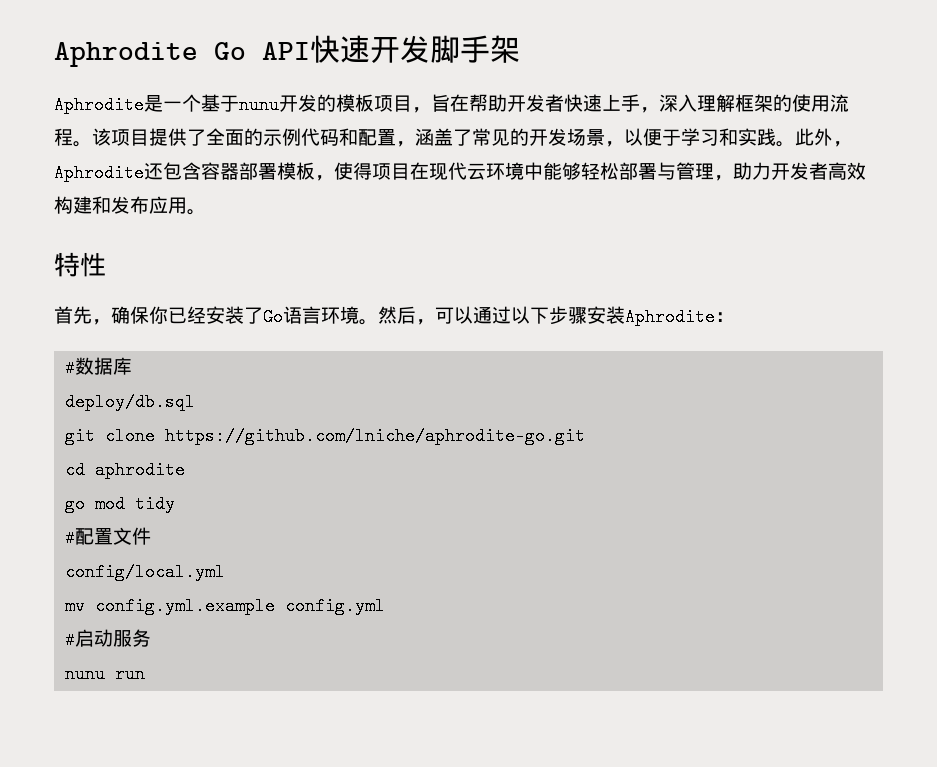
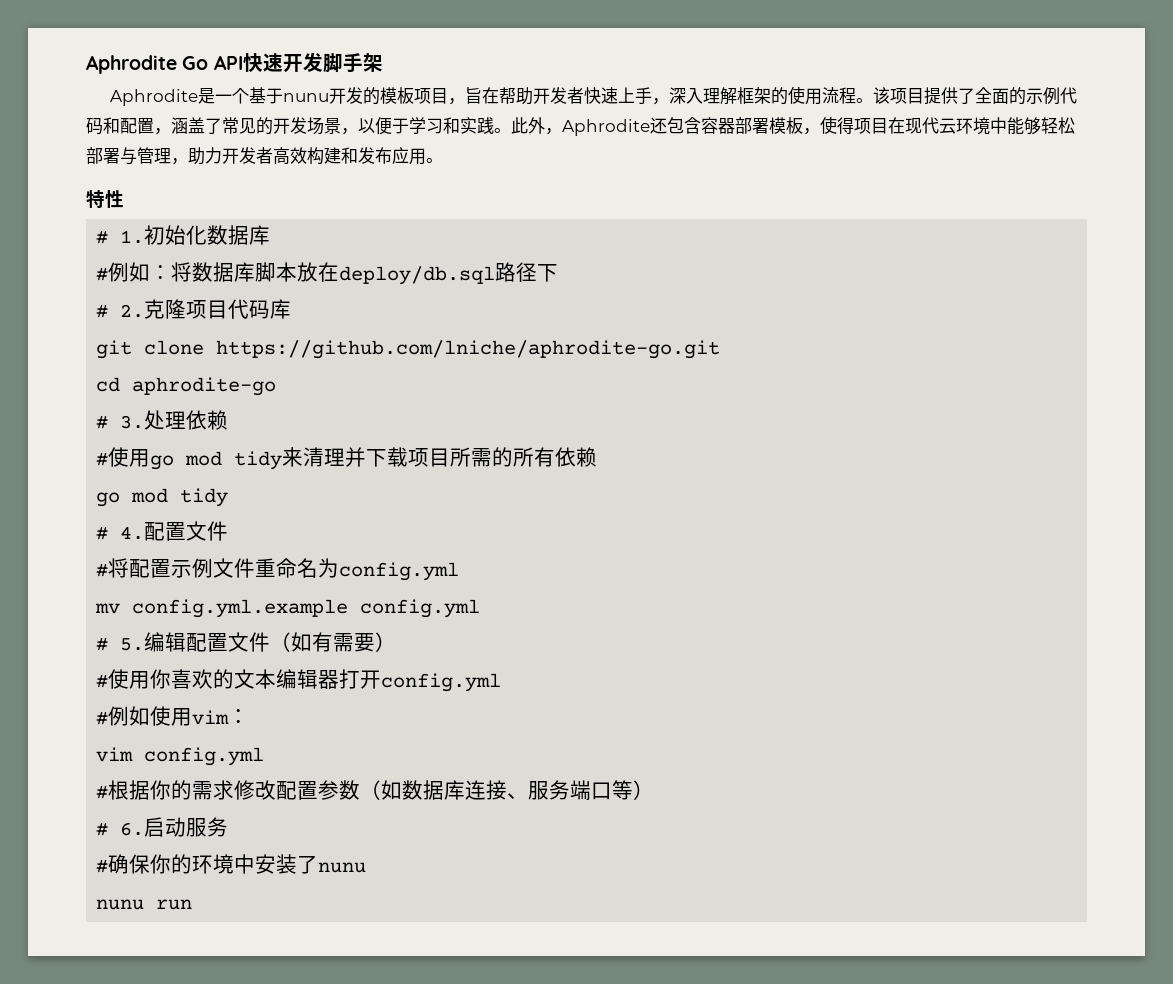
[54,306,734,326] [65,359,76,377] // 首先，确保你已经安装了Go语言环境。然后，可以通过以下步骤安装Aphrodite： // # -> [96,225,208,245] // # 1.初始化
[65,393,196,411] [65,427,586,445] [65,461,186,479] deploy/db.sql // git clone https://github.com/lniche/aphrodite-go.git // cd aphrodite -> [96,262,559,285] [96,299,292,319] [96,340,721,359] [96,377,277,396] [96,410,229,430] [96,447,598,470] #例如：将数据库脚本放在deploy/db.sql路径下 // # 2.克隆项目代码库 // git clone https://github.com/lniche/aphrodite-go.git // cd aphrodite-go // # 3.处理依赖 // #使用go mod tidy来清理并下载项目所需的所有依赖
(76, 538) none -> [120,526,145,540] 4.
[65,563,226,581] [65,597,386,615] [65,629,152,649] config/local.yml // mv config.yml.example config.yml // #启动服务 -> [96,558,460,581] [95,599,481,618] [96,632,397,652] [96,669,502,692] [96,706,250,726] [96,747,265,766] [96,780,655,800] [96,817,229,837] [96,854,367,874] #将配置示例文件重命名为config.yml // mv config.yml.example config.yml // # 5.编辑配置文件（如有需要） // #使用你喜欢的文本编辑器打开config.yml // #例如使用vim： // vim config.yml // #根据你的需求修改配置参数（如数据库连接、服务端口等） // # 6.启动服务 // #确保你的环境中安装了nunu

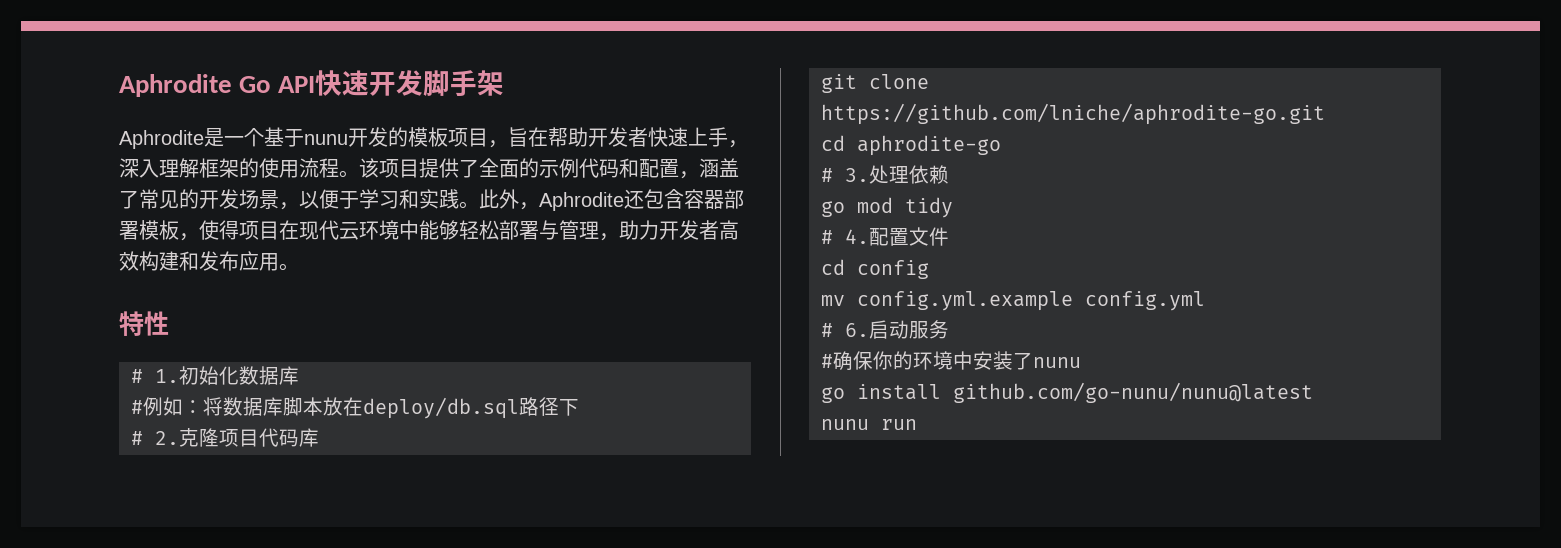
[96,447,598,470] // #使用go mod tidy来清理并下载项目所需的所有依赖 -> (949, 174) none
[96,558,460,581] [95,599,481,618] [96,632,397,652] [96,669,502,692] [96,706,250,726] [96,747,265,766] [96,780,655,800] #将配置示例文件重命名为config.yml // mv config.yml.example config.yml // # 5.编辑配置文件（如有需要） // #使用你喜欢的文本编辑器打开config.yml // #例如使用vim： // vim config.yml // #根据你的需求修改配置参数（如数据库连接、服务端口等） -> [821,259,929,279] [821,291,1205,311] cd config // mv config.yml.example config.yml
(367, 867) none -> [821,382,1313,403] // go install github.com/go-nunu/nunu@latest

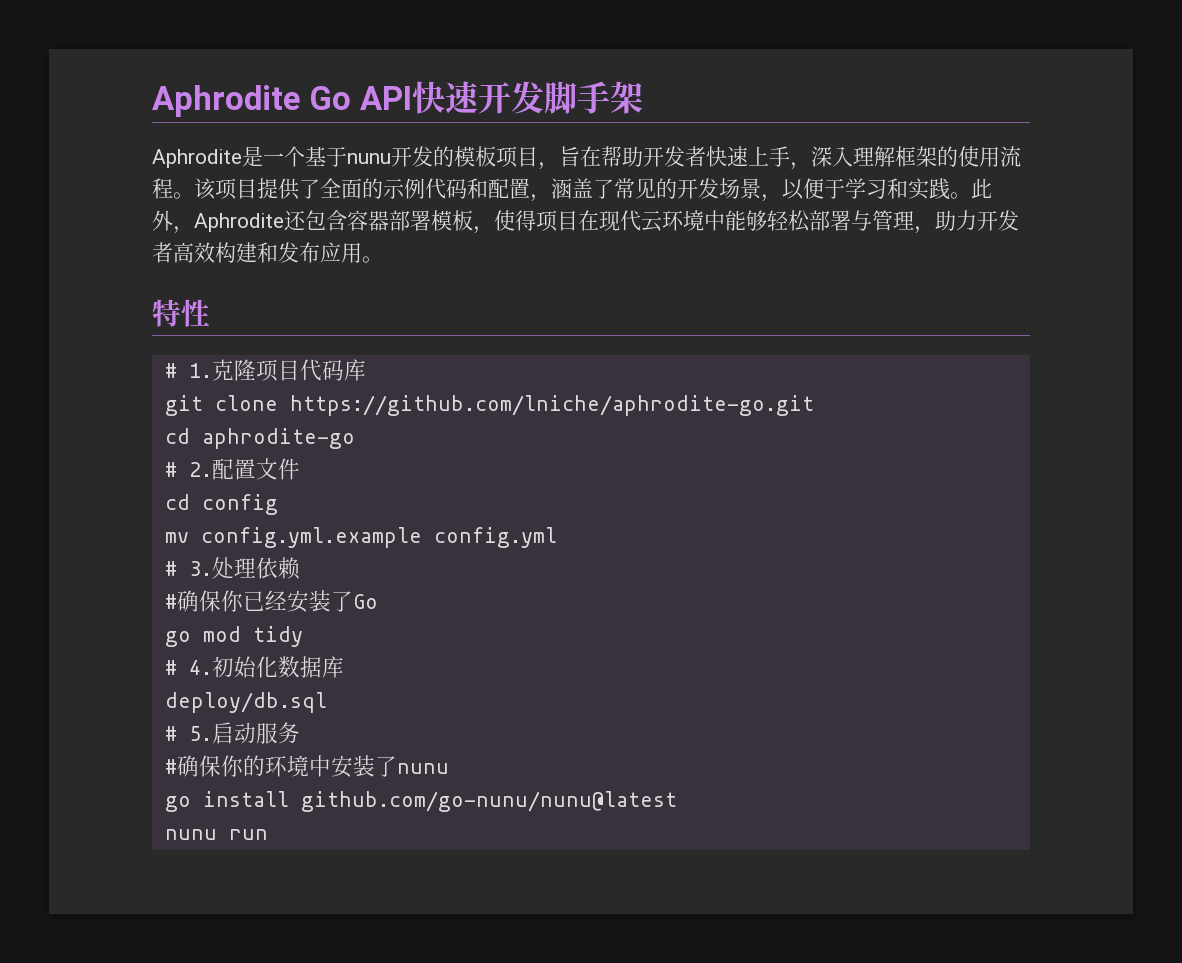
[179,366,299,385] [131,397,579,419] [131,431,179,445] 初始化数据库 // #例如：将数据库脚本放在deploy/db.sql路径下 // # 2. -> (212, 370) none
[845,165,949,184] [821,197,953,218] [821,229,869,244] 3.处理依赖 // go mod tidy // # 4. -> [188,462,212,477] 2.
[845,323,869,337] 6. -> [188,557,300,580] [164,590,378,613] [164,626,303,647] [164,656,344,678] [164,692,327,713] [164,726,212,741] 3.处理依赖 // #确保你已经安装了Go // go mod tidy // # 4.初始化数据库 // deploy/db.sql // # 5.

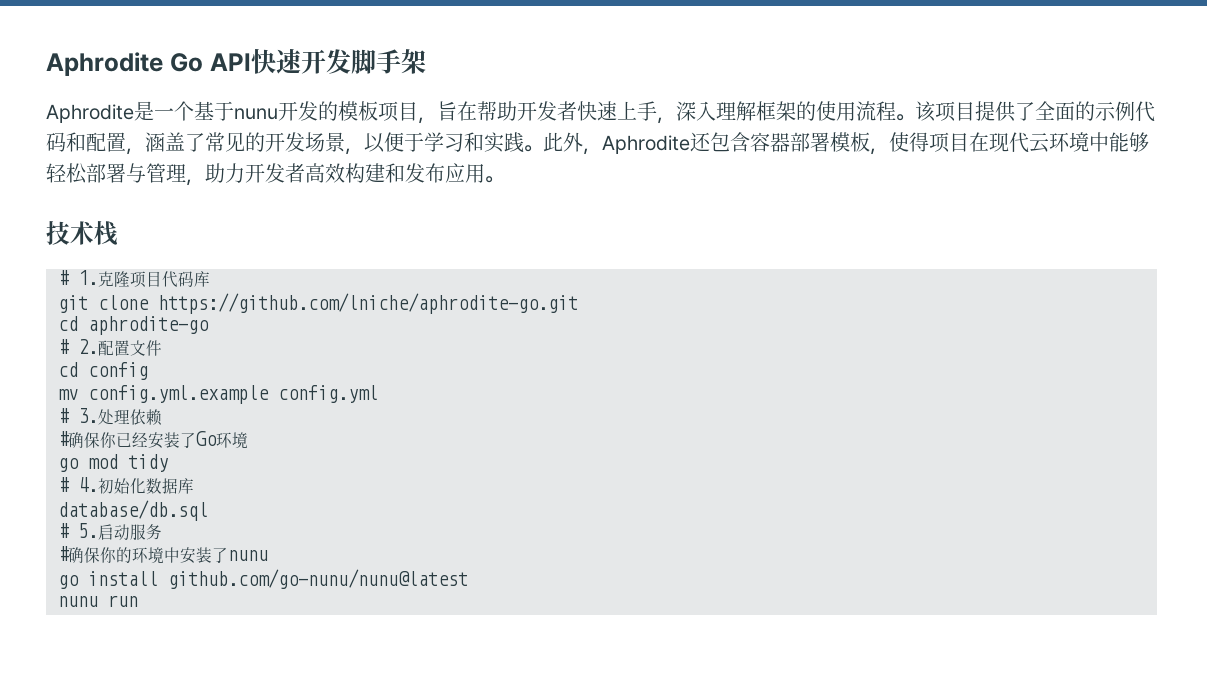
[152,299,210,327] 特性 -> [46,221,118,246] 技术栈
(378, 601) none -> [216,432,248,449] 环境
[164,692,327,713] deploy/db.sql -> [58,500,208,521] database/db.sql

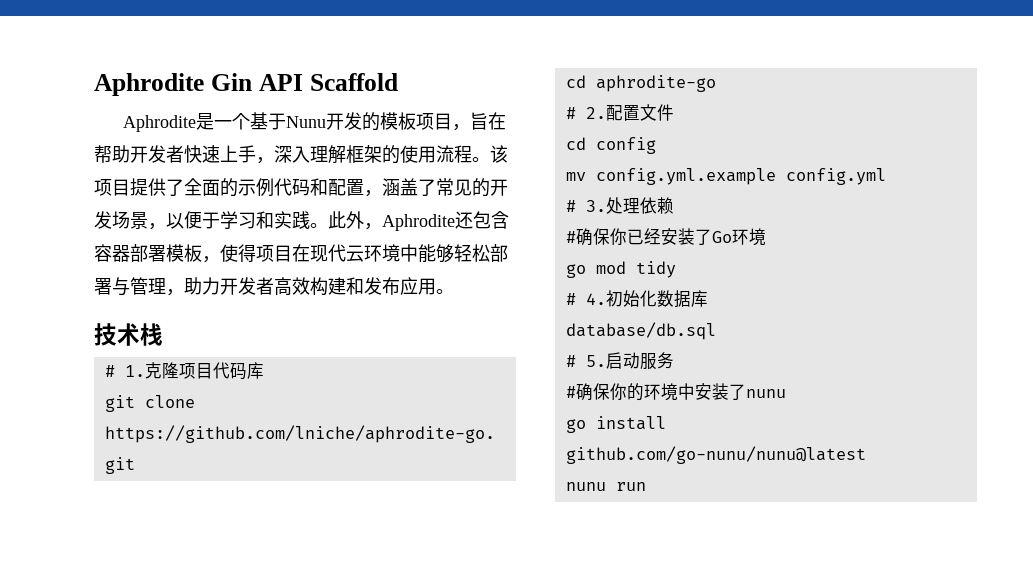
[46,48,426,76] Aphrodite Go API快速开发脚手架 -> [94,73,398,96] Aphrodite Gin API Scaffold
[234,108,278,120] nunu -> [285,116,326,128] Nunu

